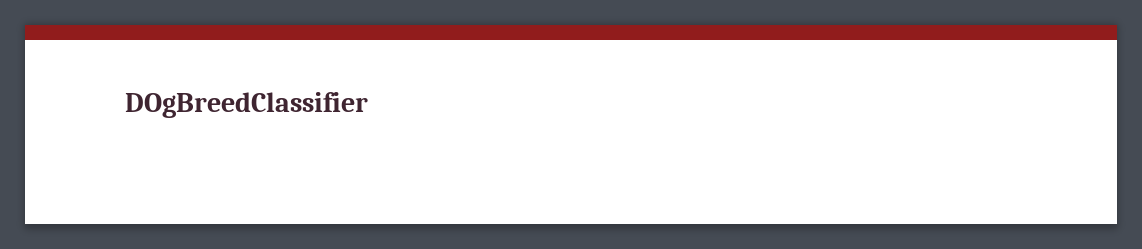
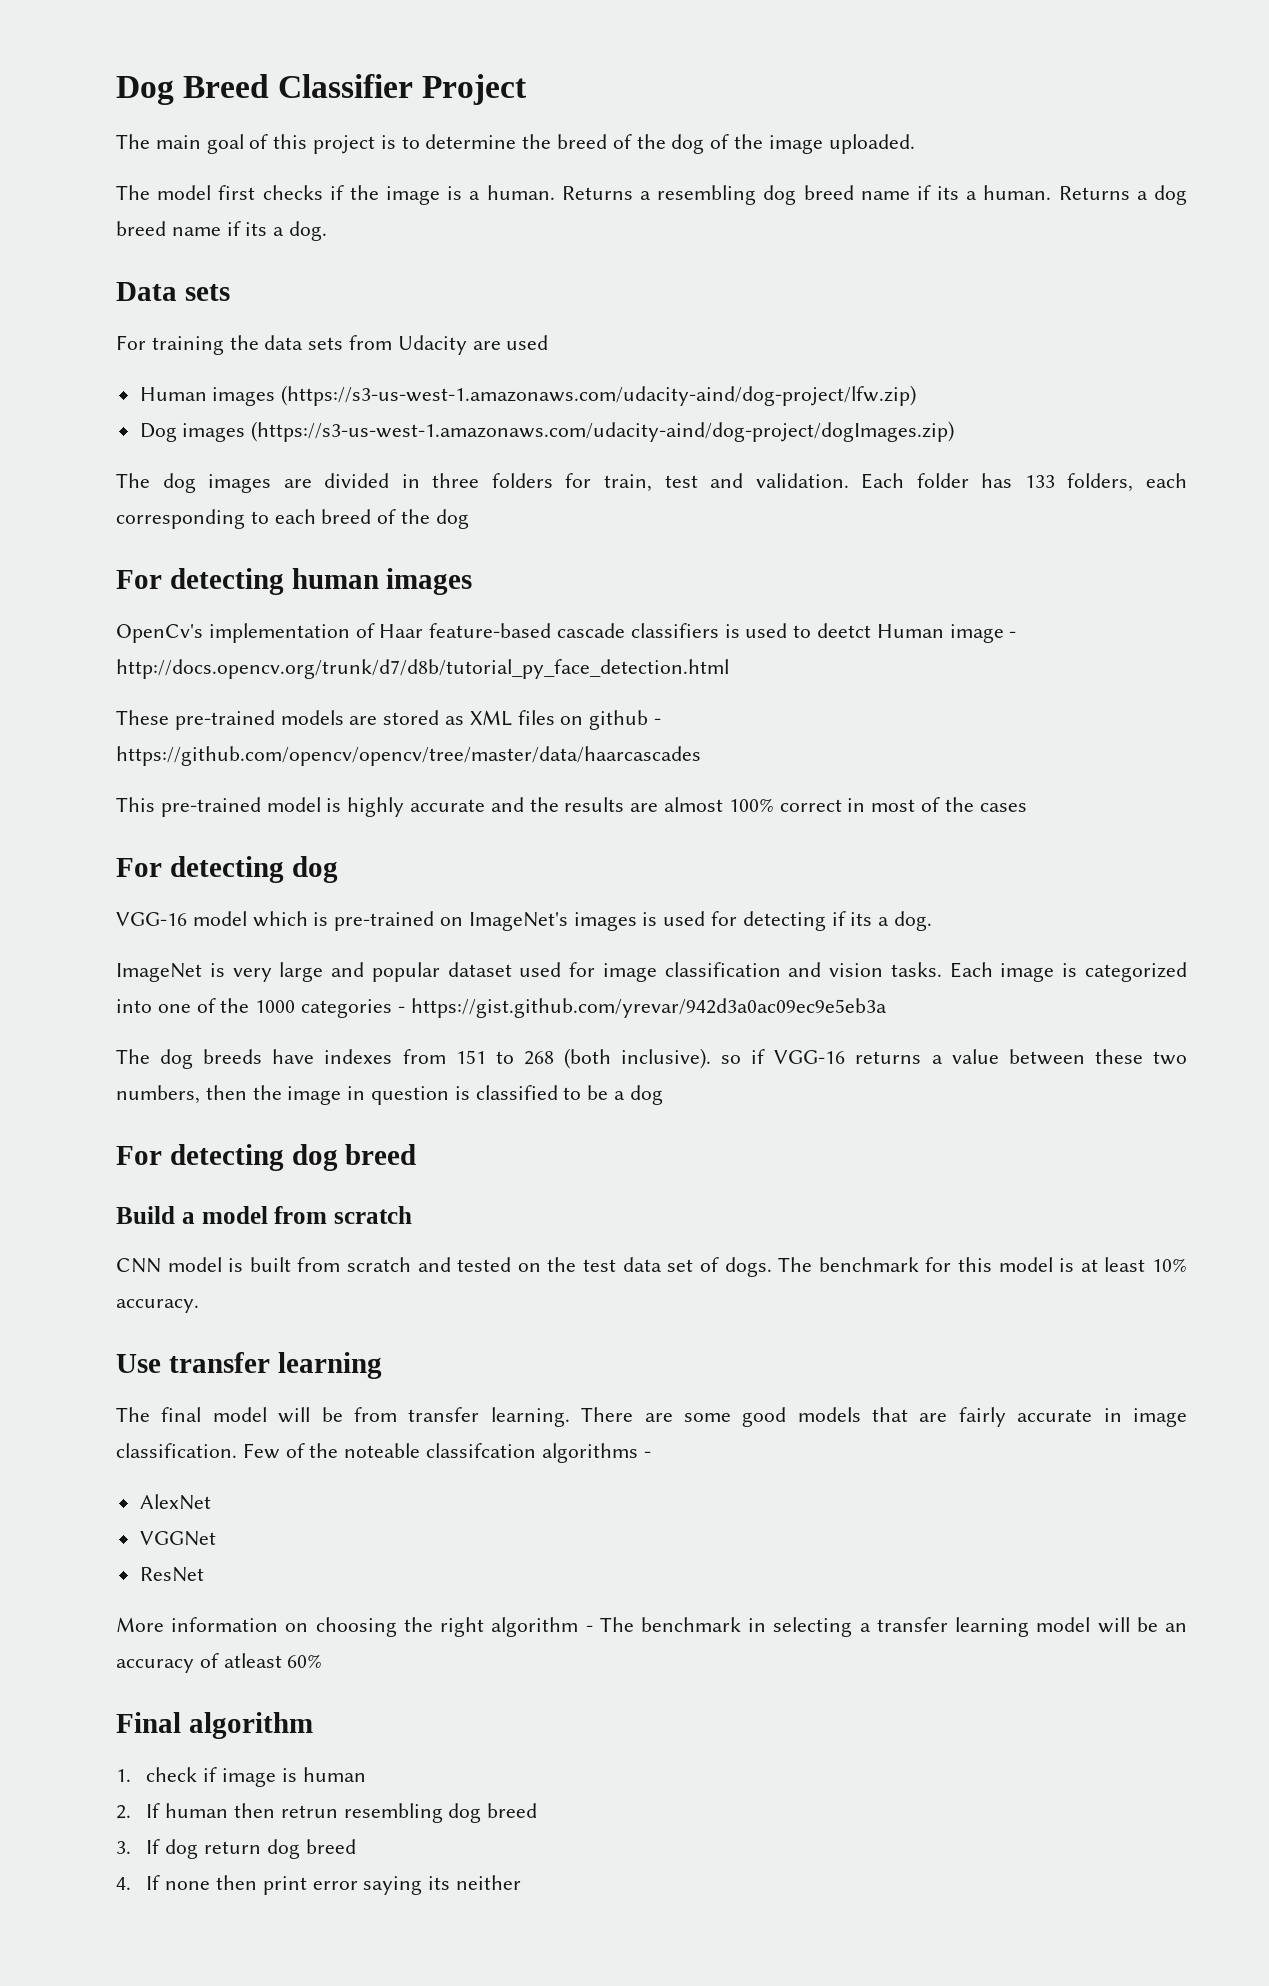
[125,92,368,118] DOgBreedClassifier -> [116,74,528,105] [116,134,915,154] [116,185,1187,205] [116,221,328,241] [116,282,230,301] [116,335,549,355] [139,385,917,406] [139,421,955,442] [116,473,1187,493] [116,509,469,529] [116,568,473,595] [116,623,1017,643] [116,659,729,679] [116,710,662,730] [116,746,701,766] [116,797,1027,817] [116,856,338,883] [116,911,933,931] [116,962,1187,982] [116,998,887,1018] [116,1048,1187,1069] [116,1085,663,1105] [116,1144,417,1171] [116,1206,412,1224] [116,1257,1187,1277] [116,1299,199,1313] [116,1352,382,1379] [116,1407,1188,1427] [116,1443,651,1463] [139,1494,211,1510] [139,1531,216,1546] [139,1567,204,1582] [116,1617,1187,1637] [116,1653,323,1673] [116,1712,313,1739] [116,1767,366,1787] [116,1803,538,1823] [116,1839,356,1859] [116,1875,521,1895] Dog Breed Classifier Project // The main goal of this project is to determine the breed of the dog of the image uploaded. // The model first checks if the image is a human. Returns a resembling dog breed name if its a human. Returns a dog breed name if its a dog. // Data sets // For training the data sets from Udacity are used // Human images (https://s3-us-west-1.amazonaws.com/udacity-aind/dog-project/lfw.zip) // Dog images (https://s3-us-west-1.amazonaws.com/udacity-aind/dog-project/dogImages.zip) // The dog images are divided in three folders for train, test and validation. Each folder has 133 folders, each corresponding to each breed of the dog // For detecting human images // OpenCv's implementation of Haar feature-based cascade classifiers is used to deetct Human image - http://docs.opencv.org/trunk/d7/d8b/tutorial_py_face_detection.html // These pre-trained models are stored as XML files on github - https://github.com/opencv/opencv/tree/master/data/haarcascades // This pre-trained model is highly accurate and the results are almost 100% correct in most of the cases // For detecting dog // VGG-16 model which is pre-trained on ImageNet's images is used for detecting if its a dog. // ImageNet is very large and popular dataset used for image classification and vision tasks. Each image is categorized into one of the 1000 categories - https://gist.github.com/yrevar/942d3a0ac09ec9e5eb3a // The dog breeds have indexes from 151 to 268 (both inclusive). so if VGG-16 returns a value between these two numbers, then the image in question is classified to be a dog // For detecting dog breed // Build a model from scratch // CNN model is built from scratch and tested on the test data set of dogs. The benchmark for this model is at least 10% accuracy. // Use transfer learning // The final model will be from transfer learning. There are some good models that are fairly accurate in image classification. Few of the noteable classifcation algorithms - // AlexNet // VGGNet // ResNet // More information on choosing the right algorithm - The benchmark in selecting a transfer learning model will be an accuracy of atleast 60% // Final algorithm // 1. check if image is human // 2. If human then retrun resembling dog breed // 3. If dog return dog breed // 4. If none then print error saying its neither

